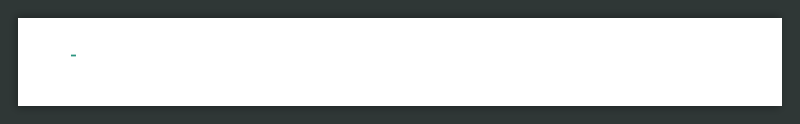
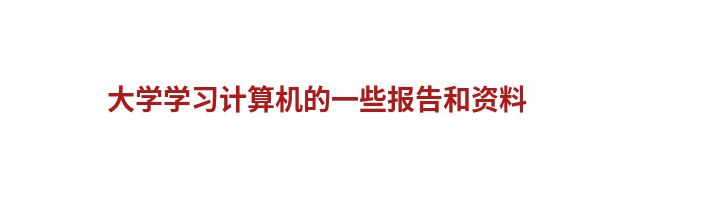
[70,54,77,60] - -> [107,85,527,113] 大学学习计算机的一些报告和资料

